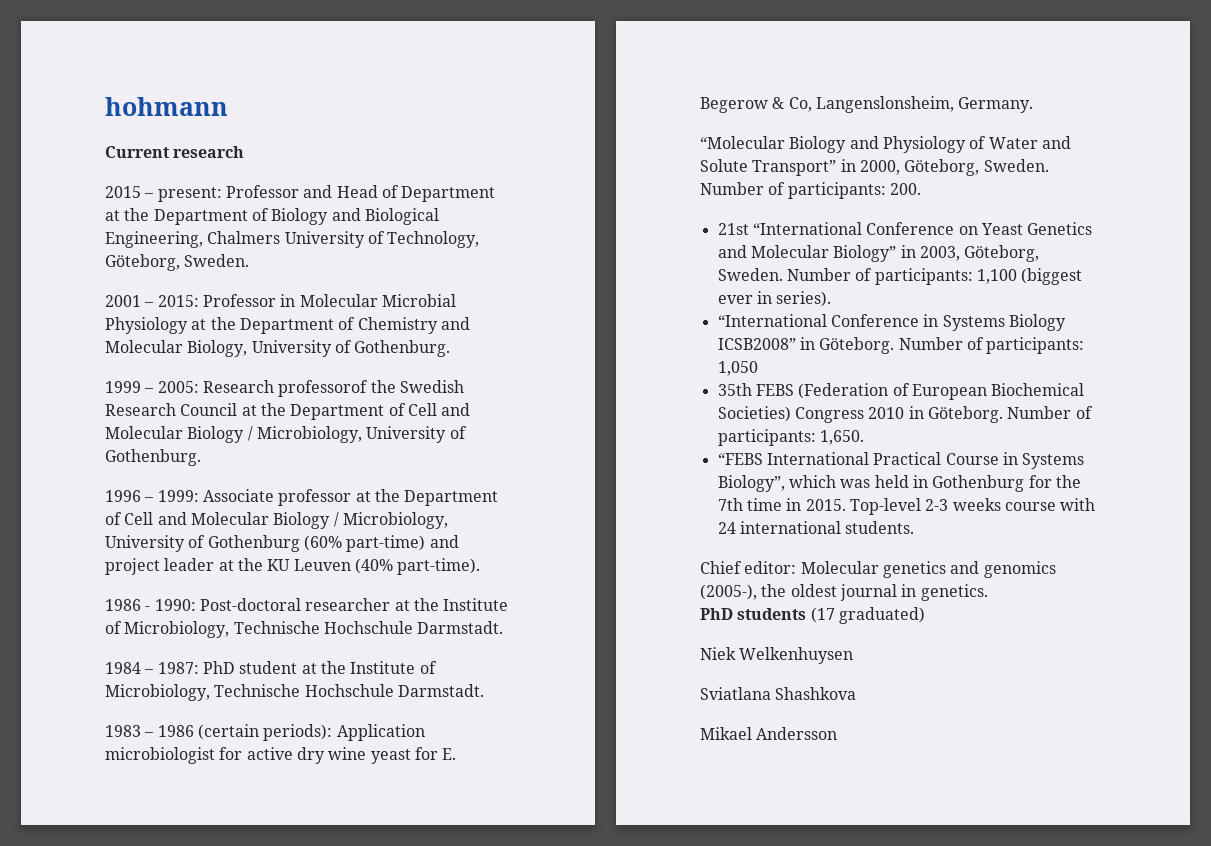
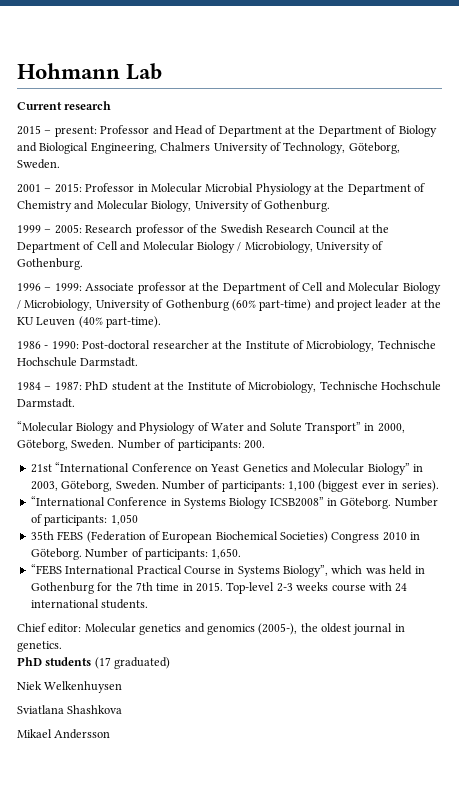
[105,97,228,116] hohmann -> [17,63,163,80] Hohmann Lab
[278,380,369,397] professorof -> [135,224,198,236] professor of
[105,724,425,741] [105,747,457,764] [700,96,1034,113] // 1983 – 1986 (certain periods): Application microbiologist for active dry wine yeast for E. Begerow & Co, Langenslonsheim, Germany. -> (75, 403) none

